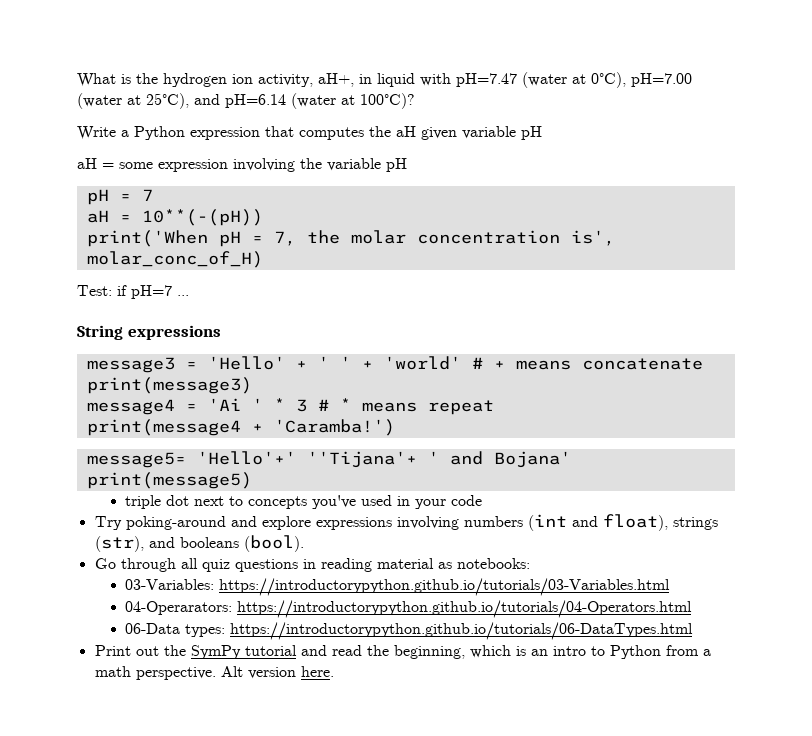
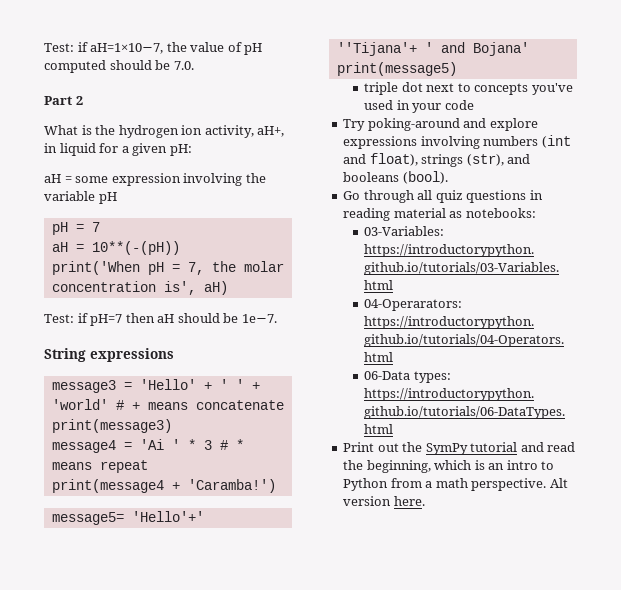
(77, 80) none -> [44,42,263,55] [44,60,194,73] [44,96,83,105] Test: if aH=1×10−7, the value of pH computed should be 7.0. // Part 2 //
[420,72,692,88] [77,93,415,109] [77,126,542,140] with pH=7.47 (water at 0°C), pH=7.00 (water at 25°C), and pH=6.14 (water at 100°C)? // Write a Python expression that computes the aH given variable pH -> [99,143,192,156] for a given pH:
[86,251,263,268] molar_conc_of_H) -> [203,281,228,295] aH)
[177,295,189,296] ... -> [125,313,277,323] then aH should be 1e−7.

